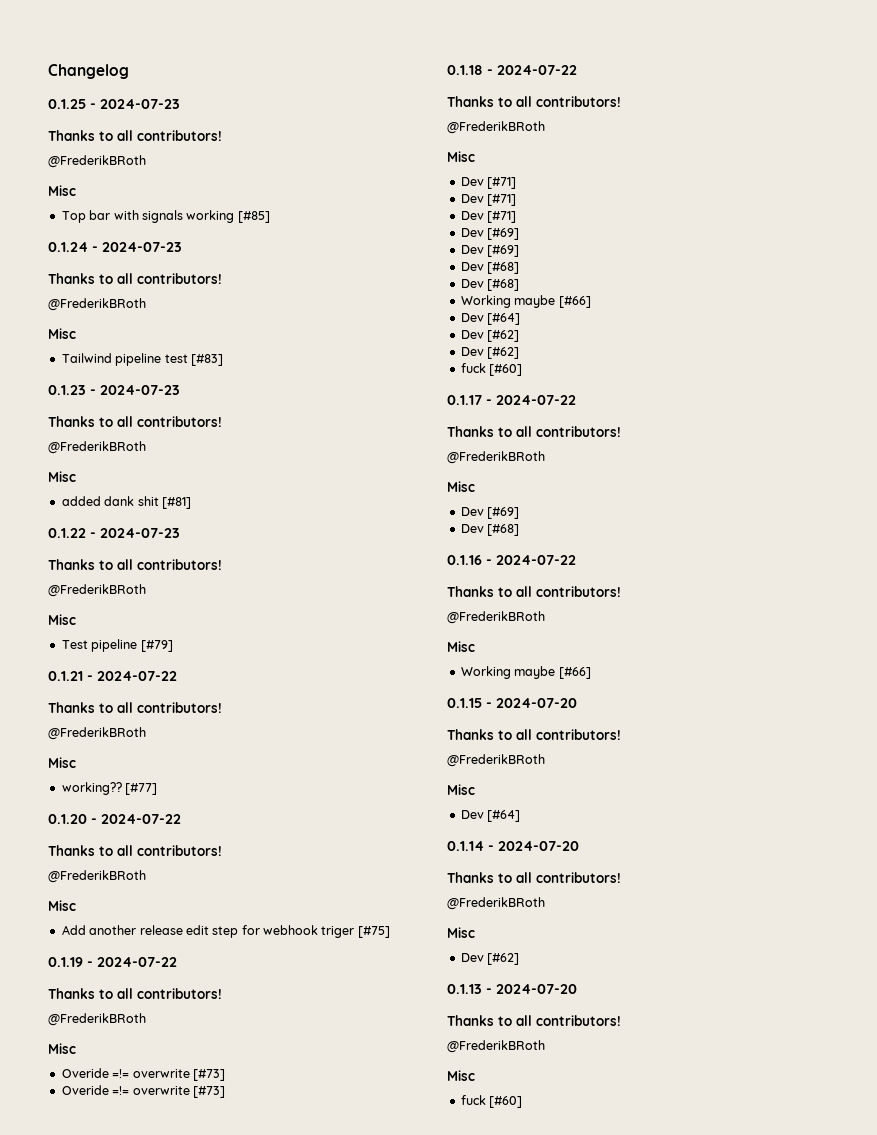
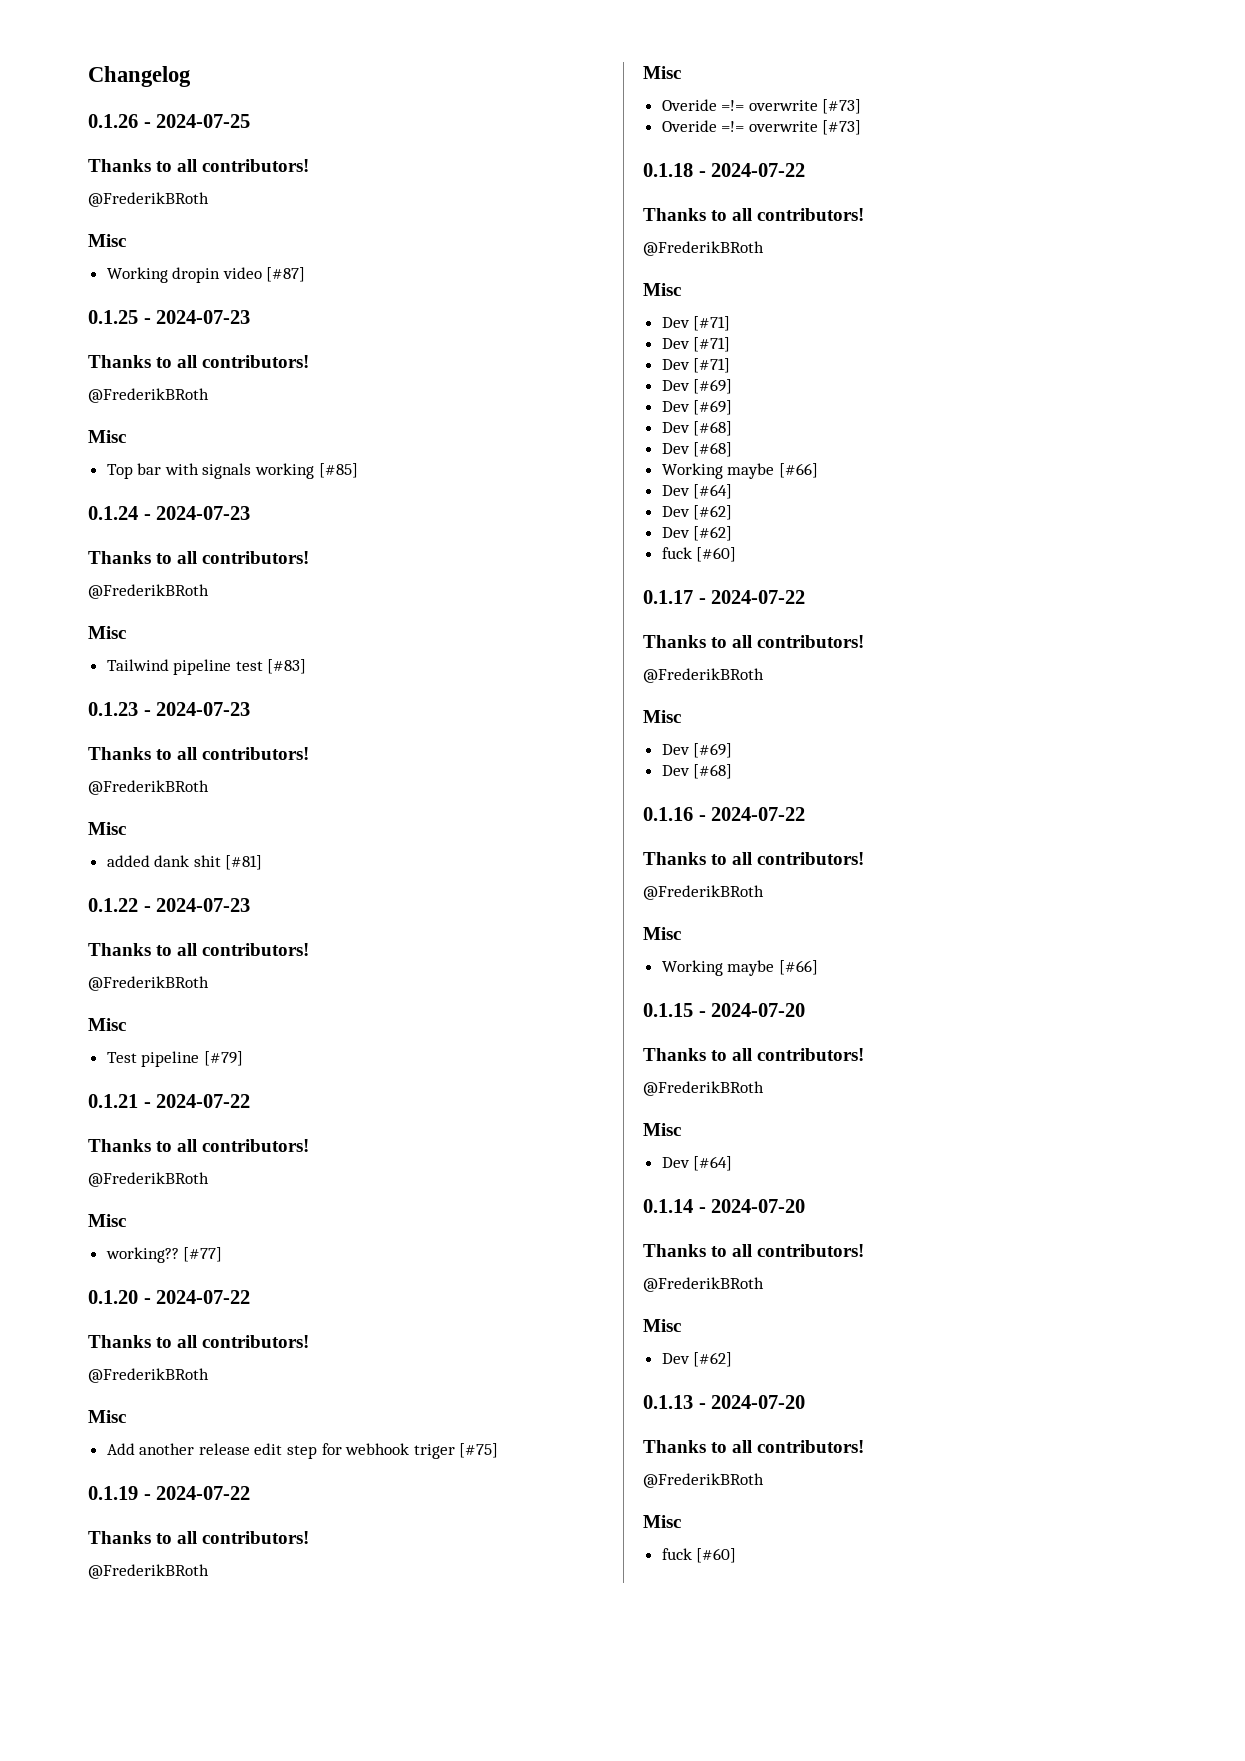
(129, 71) none -> [88,114,251,128] [88,159,310,172] [88,192,209,207] [88,234,126,247] [106,267,306,283] // 0.1.26 - 2024-07-25 // Thanks to all contributors! // @FrederikBRoth // Misc // Working dropin video [#87]

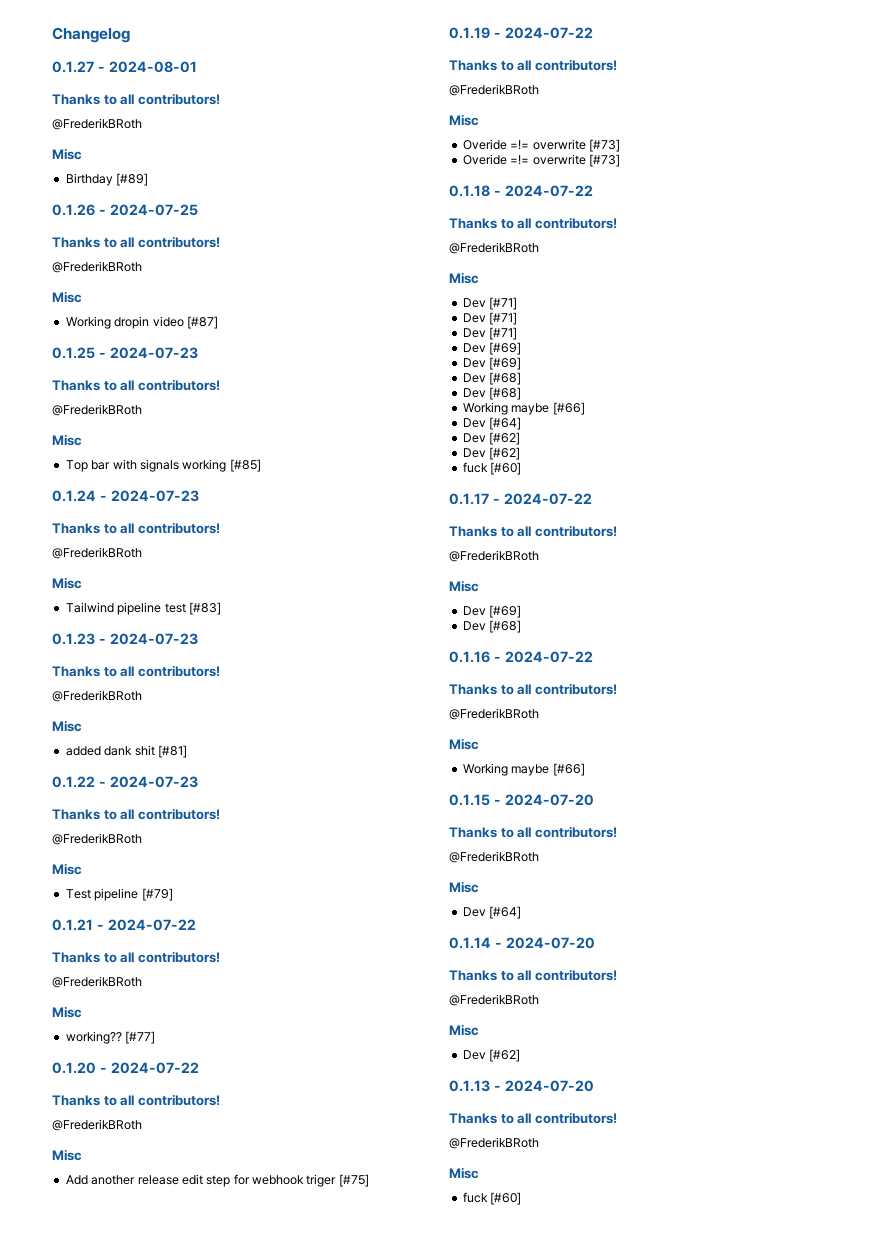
(191, 76) none -> [52,61,197,73] [52,93,220,105] [52,118,142,130] [52,148,82,160] [65,173,149,186] // 0.1.27 - 2024-08-01 // Thanks to all contributors! // @FrederikBRoth // Misc // Birthday [#89]

